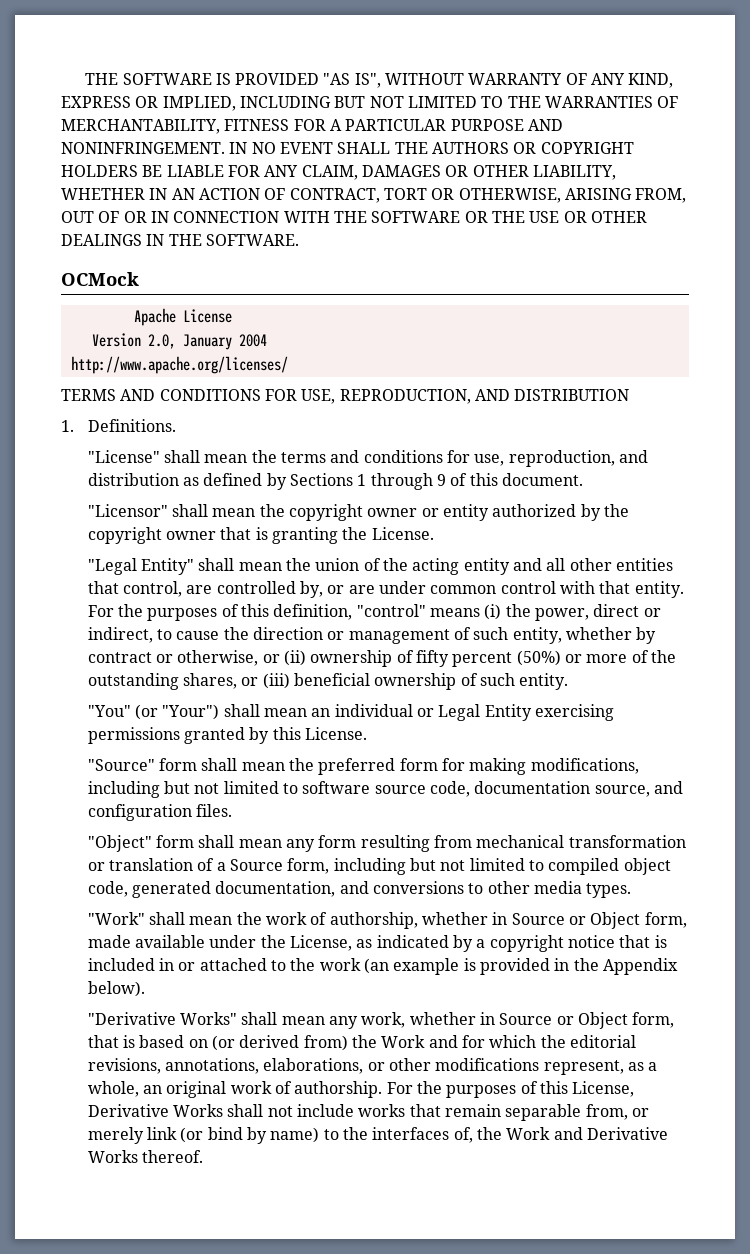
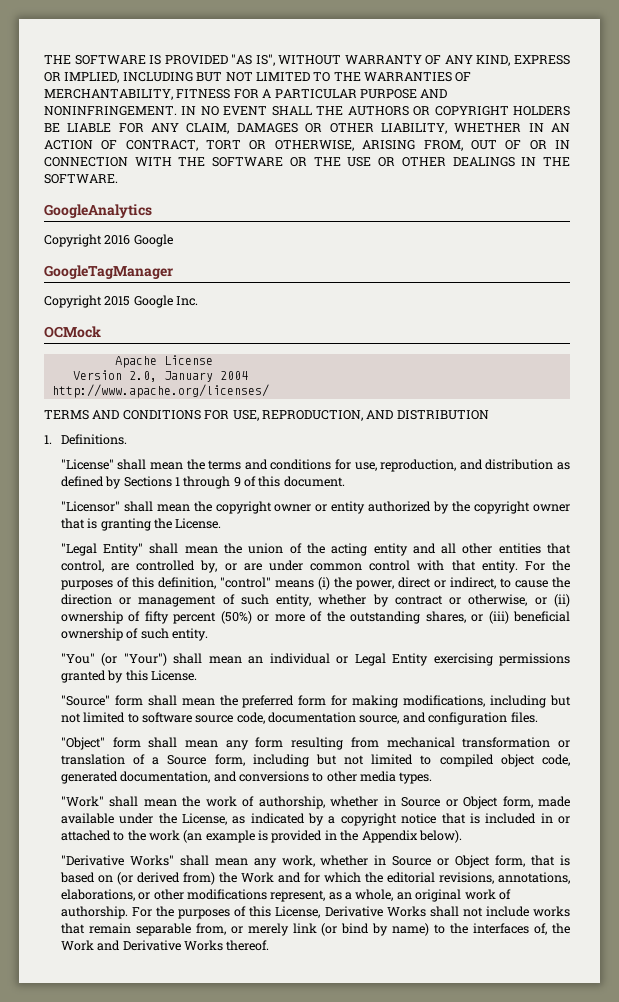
(299, 240) none -> [44,204,152,218] [44,234,173,247] [44,265,173,279] [44,295,199,308] // GoogleAnalytics // Copyright 2016 Google // GoogleTagManager // Copyright 2015 Google Inc.

